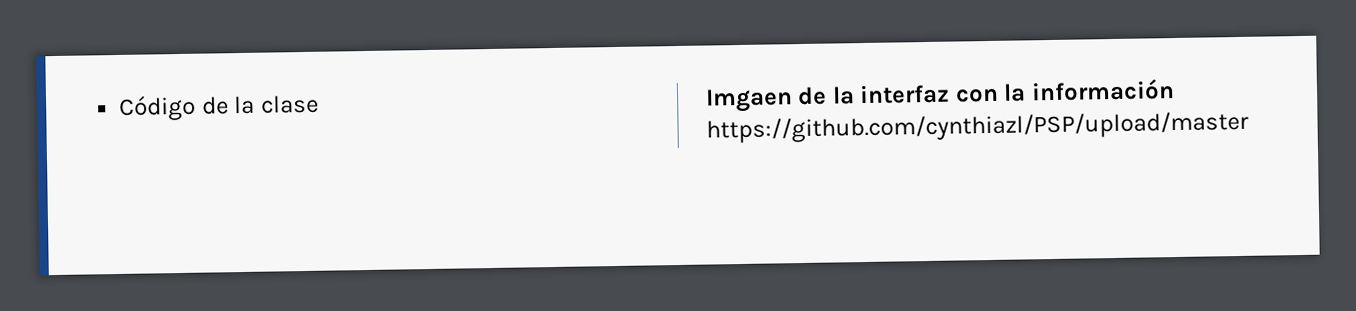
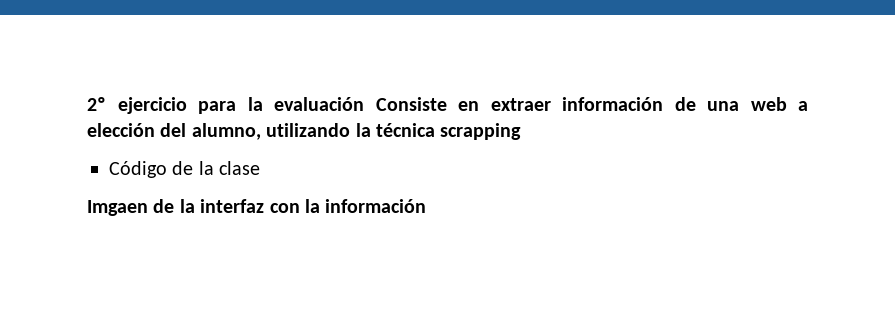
(118, 107) none -> [87,97,808,114] [87,123,522,140] 2º ejercicio para la evaluación Consiste en extraer información de una web a elección del alumno, utilizando la técnica scrapping //
[706,110,1249,144] https://github.com/cynthiazl/PSP/upload/master -> (427, 206) none

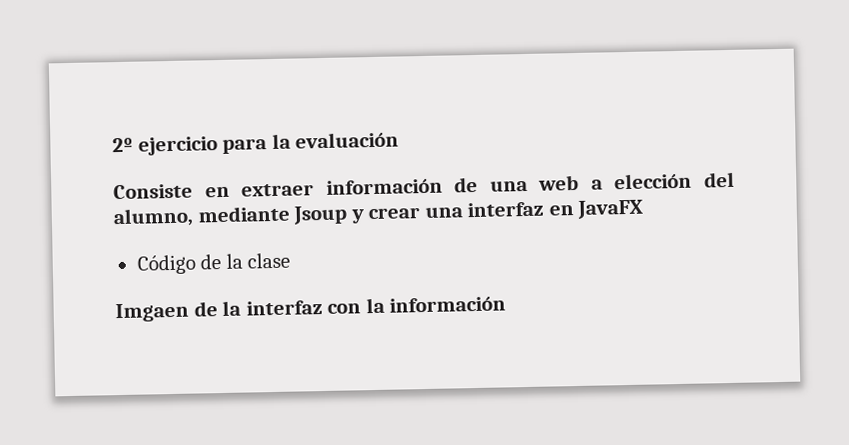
(364, 104) none -> (400, 140) //
[266,123,522,140] utilizando la técnica scrapping -> [197,199,644,225] mediante Jsoup y crear una interfaz en JavaFX

